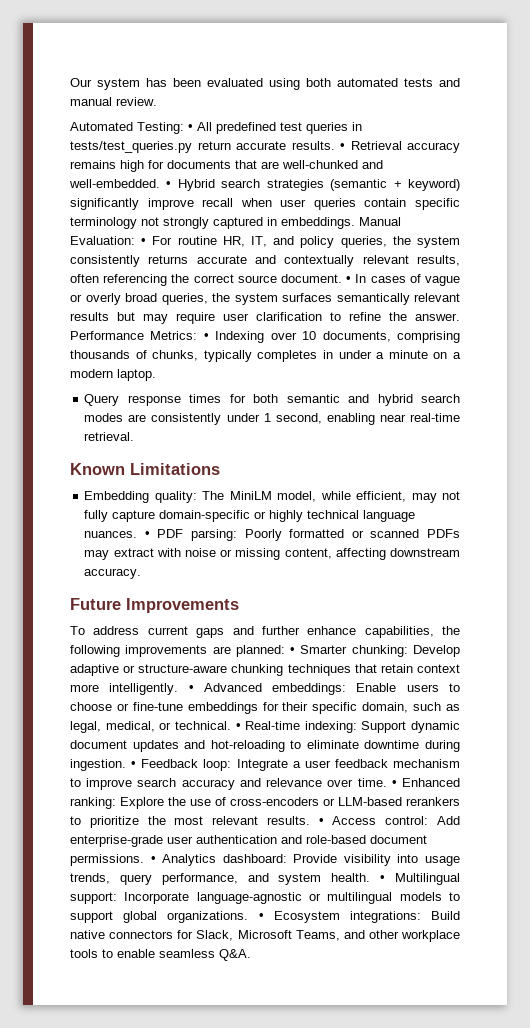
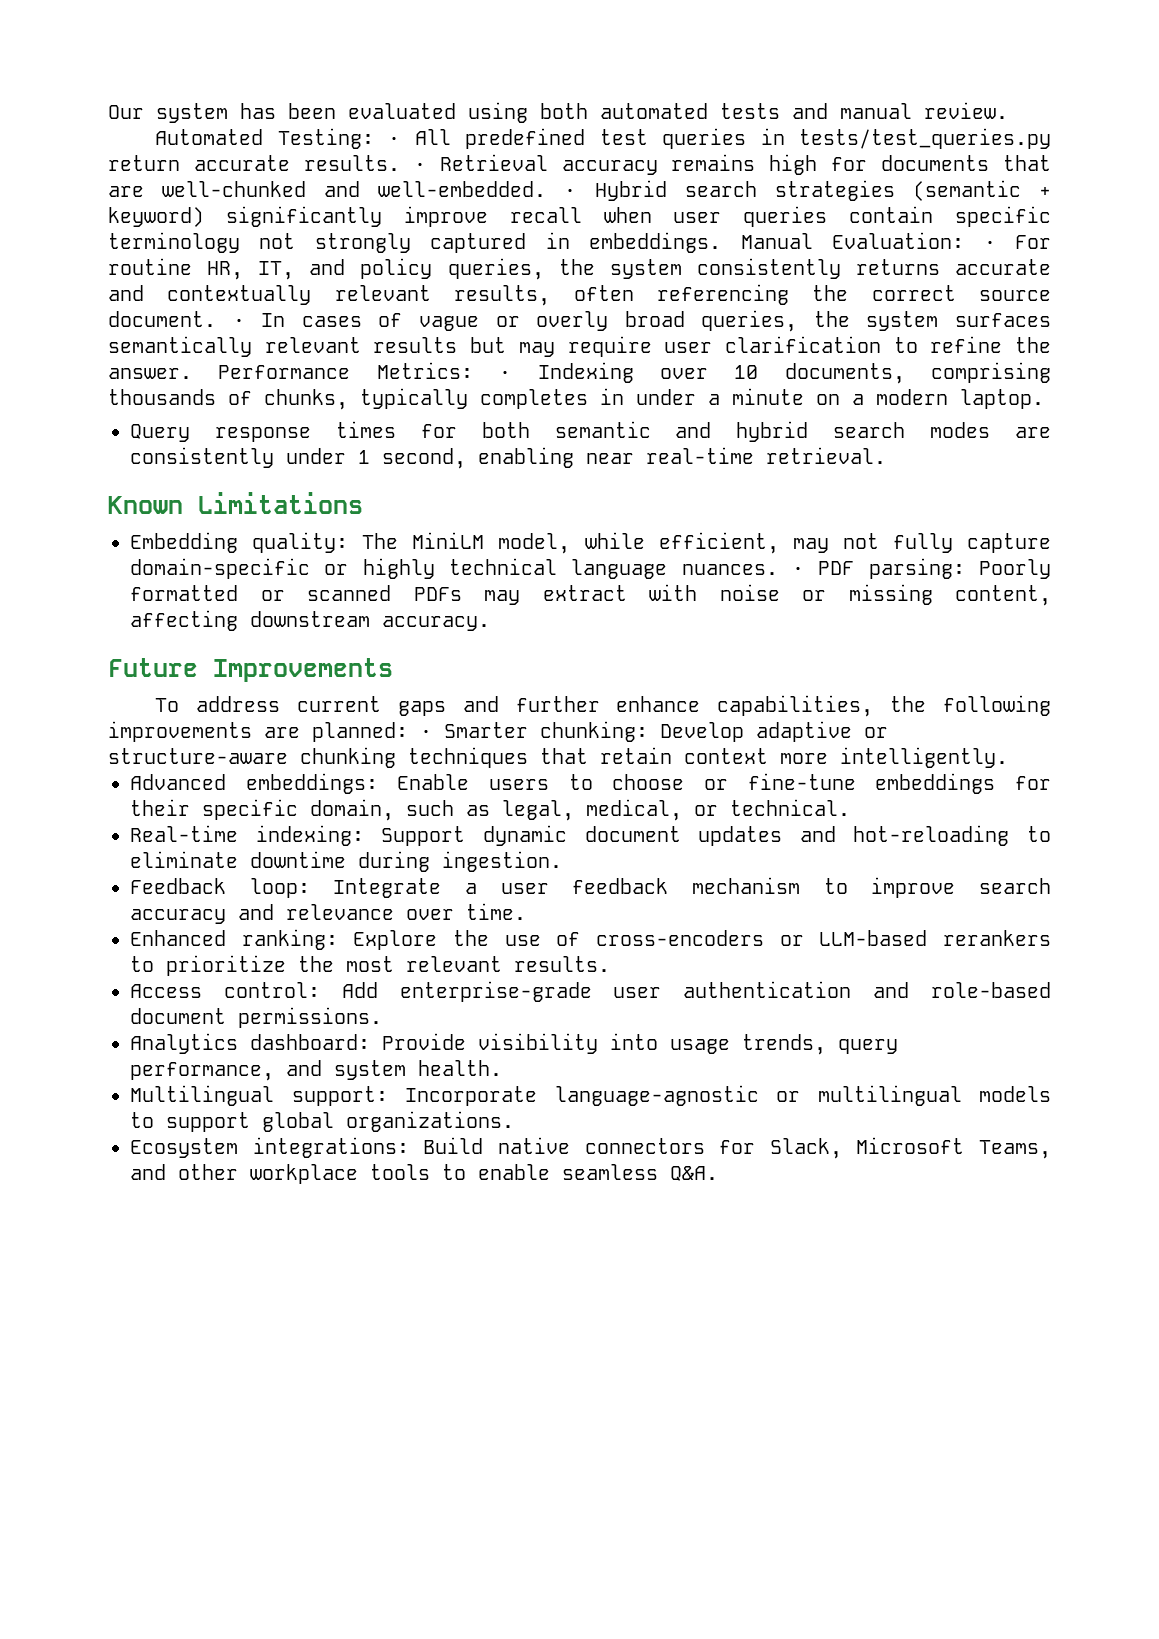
[188,685,194,692] • -> (1008, 757) //
[235,723,241,730] • -> (850, 807) //
[131,761,137,768] • -> (562, 861) //
[391,780,397,787] • -> (526, 911) //
[318,818,324,825] • -> (610, 964) //
[150,856,156,863] • -> (382, 1017) //
[380,875,386,882] • -> (502, 1068) //
[258,913,264,920] • -> (514, 1121) //

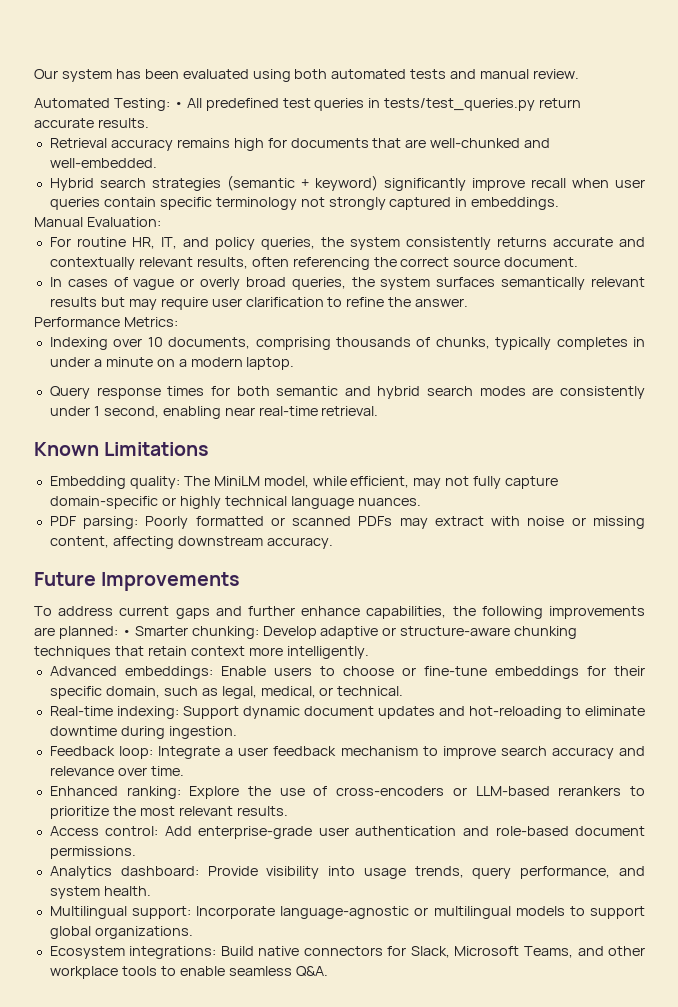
[413,163,426,171] • -> (149, 123) //
[564,189,577,197] • -> (157, 163) //
(722, 242) none -> (560, 203) //
[983,241,996,249] • -> (161, 222) //
[232,319,245,327] • -> (579, 262) //
(192, 373) none -> (469, 302) //
[499,371,512,379] • -> (178, 322) //
[792,567,804,575] • -> (421, 502) //

